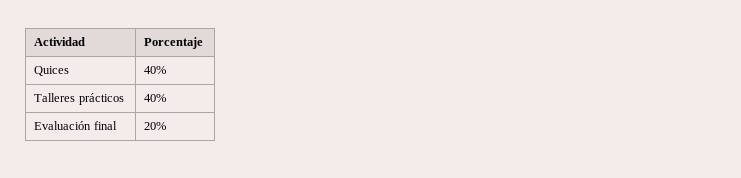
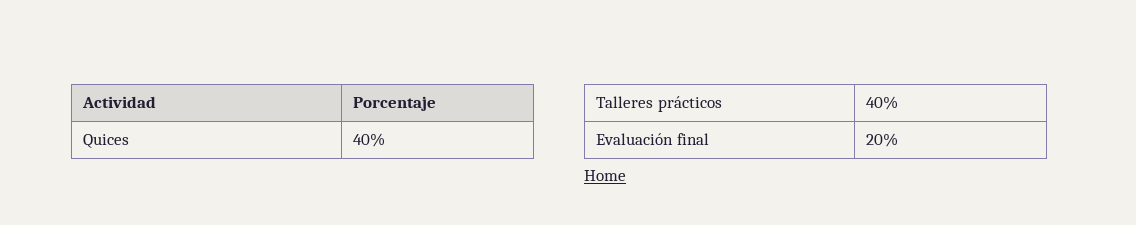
(167, 126) none -> [584,170,626,181] // Home

